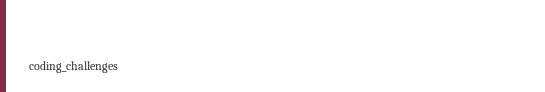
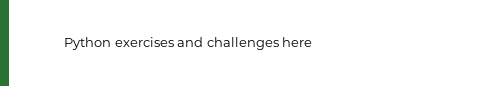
[29,61,118,73] coding_challenges -> [64,37,313,50] Python exercises and challenges here

